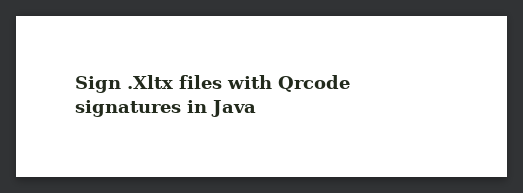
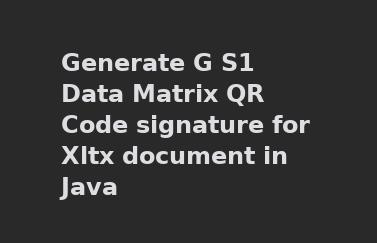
[75,75,350,93] [75,100,181,117] Sign .Xltx files with Qrcode signatures -> [61,53,255,71] [61,84,264,106] [61,115,310,138] [61,146,255,164] Generate G S1 Data Matrix QR Code signature for Xltx document

